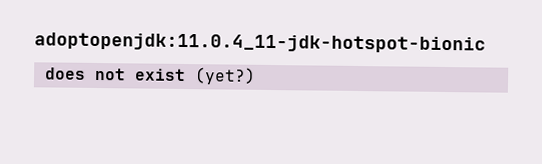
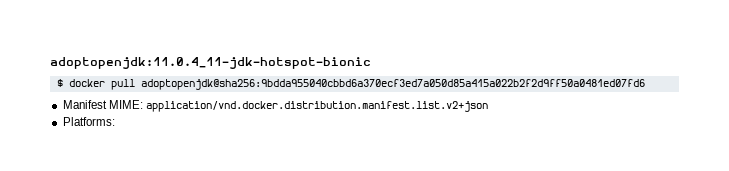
[44,67,256,85] does not exist (yet?) -> [56,79,645,90] [62,100,488,112] [62,117,115,126] $ docker pull adoptopenjdk@sha256:9bdda955040cbbd6a370ecf3ed7a050d85a415a022b2f2d9ff50a0481ed07fd6 // Manifest MIME: application/vnd.docker.distribution.manifest.list.v2+json // Platforms:

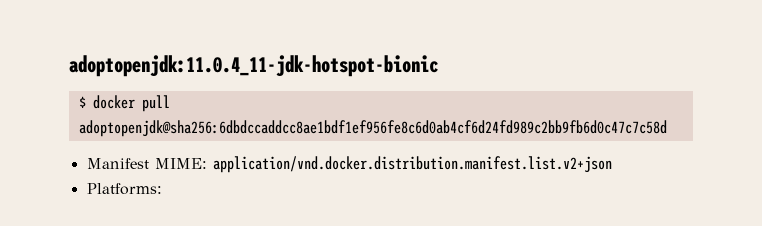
[140,79,645,90] adoptopenjdk@sha256:9bdda955040cbbd6a370ecf3ed7a050d85a415a022b2f2d9ff50a0481ed07fd6 -> [78,120,667,137] adoptopenjdk@sha256:6dbdccaddcc8ae1bdf1ef956fe8c6d0ab4cf6d24fd989c2bb9fb6d0c47c7c58d

